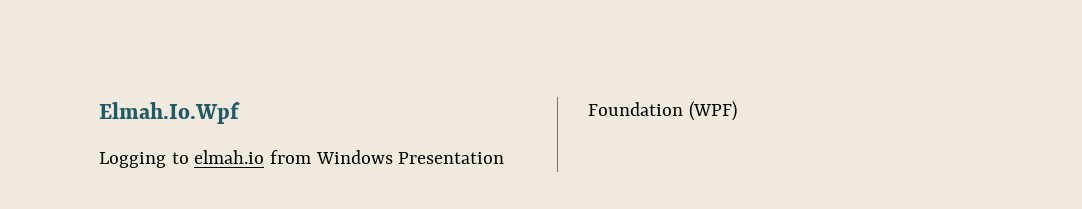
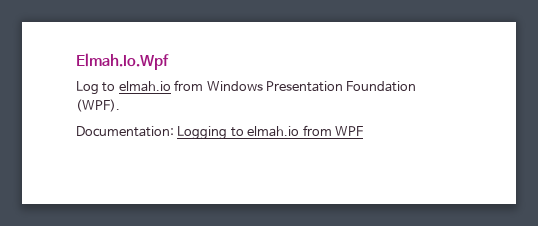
[99,152,166,168] Logging -> [76,81,99,95] Log
[688,101,737,121] (WPF) -> [76,99,120,112] [76,125,363,140] (WPF). // Documentation: Logging to elmah.io from WPF

